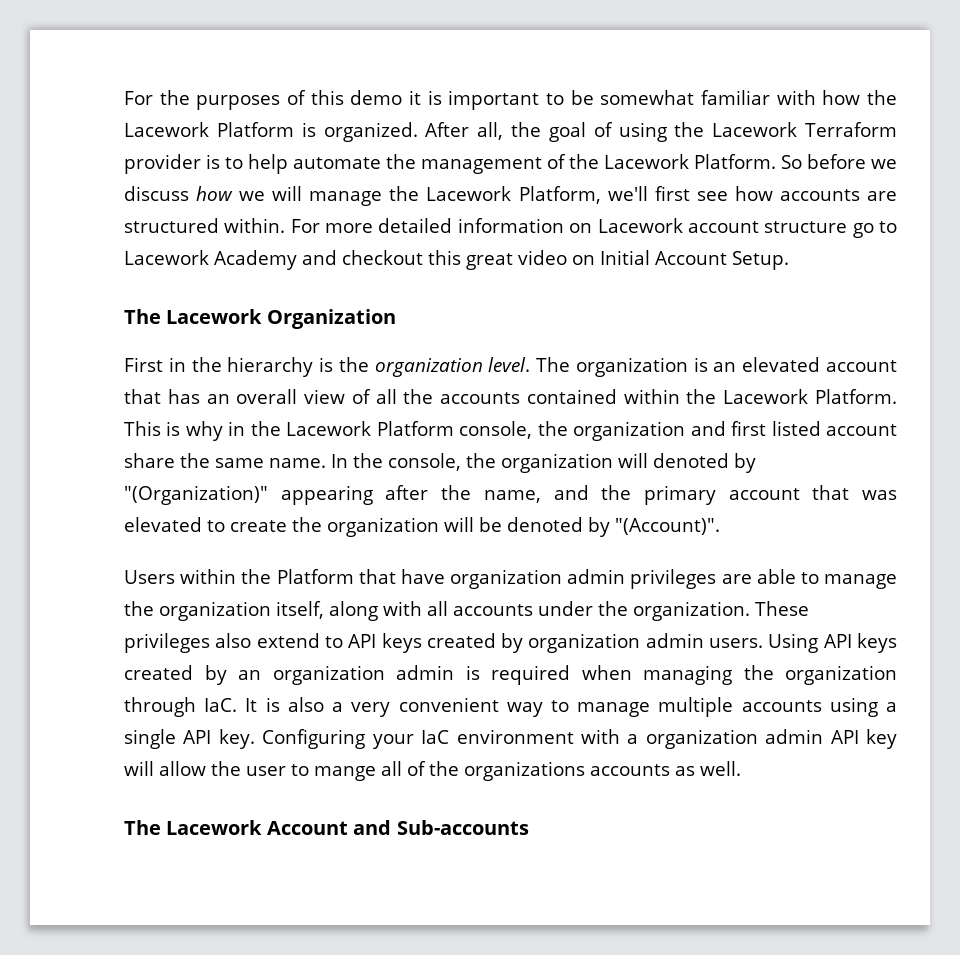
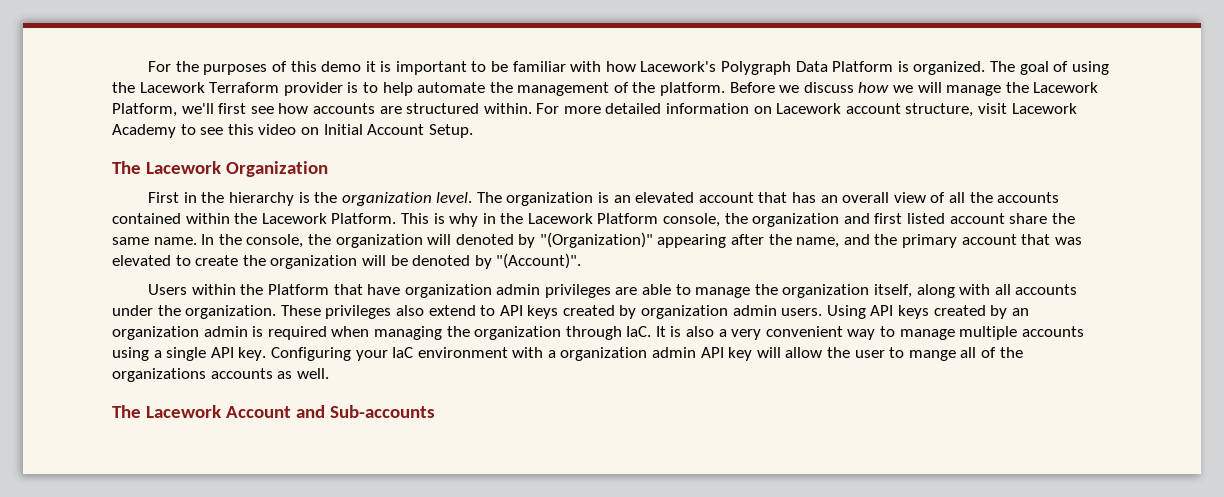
[600,90,695,105] somewhat -> (509, 66) none
[866,90,897,105] [124,122,542,142] the Lacework Platform is organized. After all, the -> [640,61,1015,75] Lacework's Polygraph Data Platform is organized. The
[604,154,866,169] Lacework Platform. So before -> [660,82,775,96] platform. Before
[764,221,898,238] [124,250,513,270] structure go to Lacework Academy and checkout this great -> [905,103,1077,117] [112,124,254,138] structure, visit Lacework Academy to see this

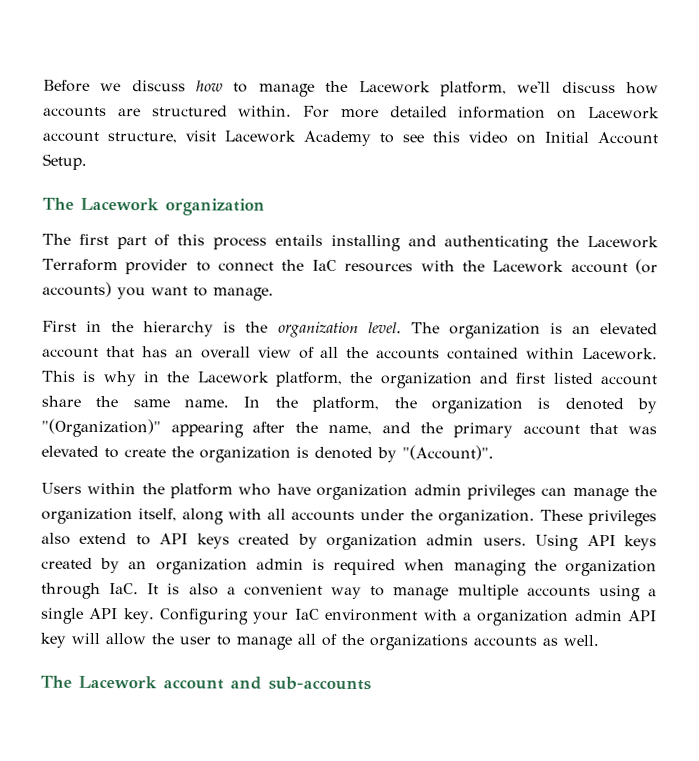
[148,61,1109,75] [112,82,726,96] For the purposes of this demo it is important to be familiar with how Lacework's Polygraph Data Platform is organized. The goal of using the Lacework Terraform provider is to help automate the management of the platform. -> (43, 85) none
[893,82,942,93] we will -> [233,82,249,93] to
[112,103,274,117] Platform, we'll first see -> [439,80,616,97] platform, we'll discuss
[225,161,328,177] Organization -> [165,198,265,216] [42,233,659,252] [42,258,658,275] [42,281,274,301] organization // The first part of this process entails installing and authenticating the Lacework Terraform provider to connect the IaC resources with the Lacework account (or accounts) you want to manage.
[234,213,397,224] the Lacework Platform. -> [582,347,659,361] Lacework.
[597,213,721,227] Platform console, -> [275,371,343,387] platform,
[246,234,452,248] console, the organization will -> [312,396,551,414] platform, the organization is
[361,255,408,266] will be -> [296,446,309,458] is
[267,284,363,295] Platform that -> [170,483,272,499] platform who
[615,284,691,295] are able to -> [541,487,568,496] can
[731,329,762,340] very -> (236, 590) none
[908,350,956,361] mange -> [236,636,292,650] manage
[225,405,435,418] Account and Sub-accounts -> [163,676,371,691] account and sub-accounts

